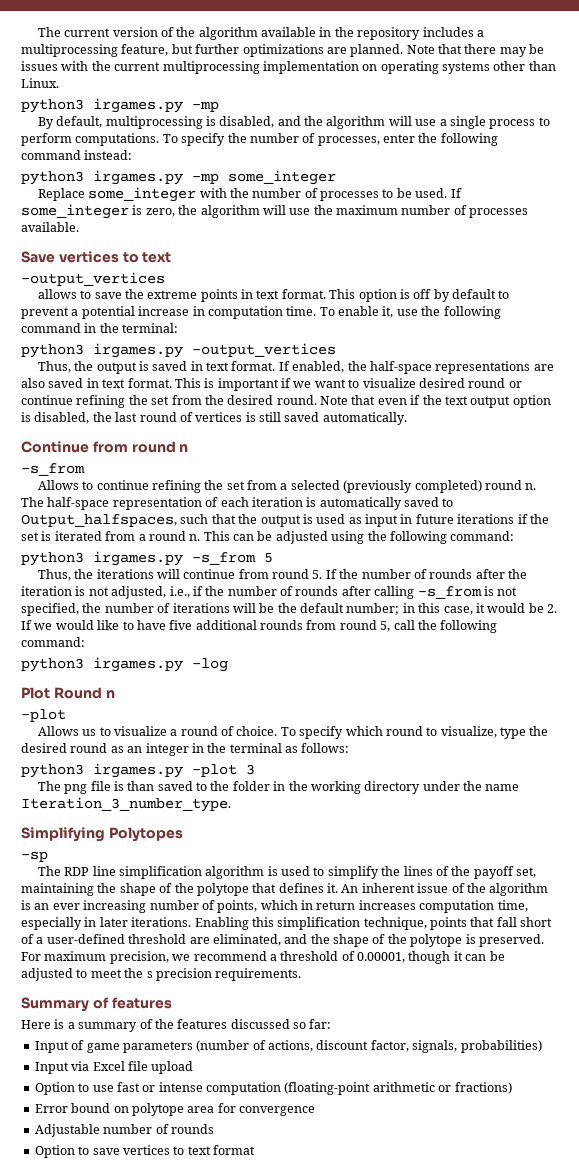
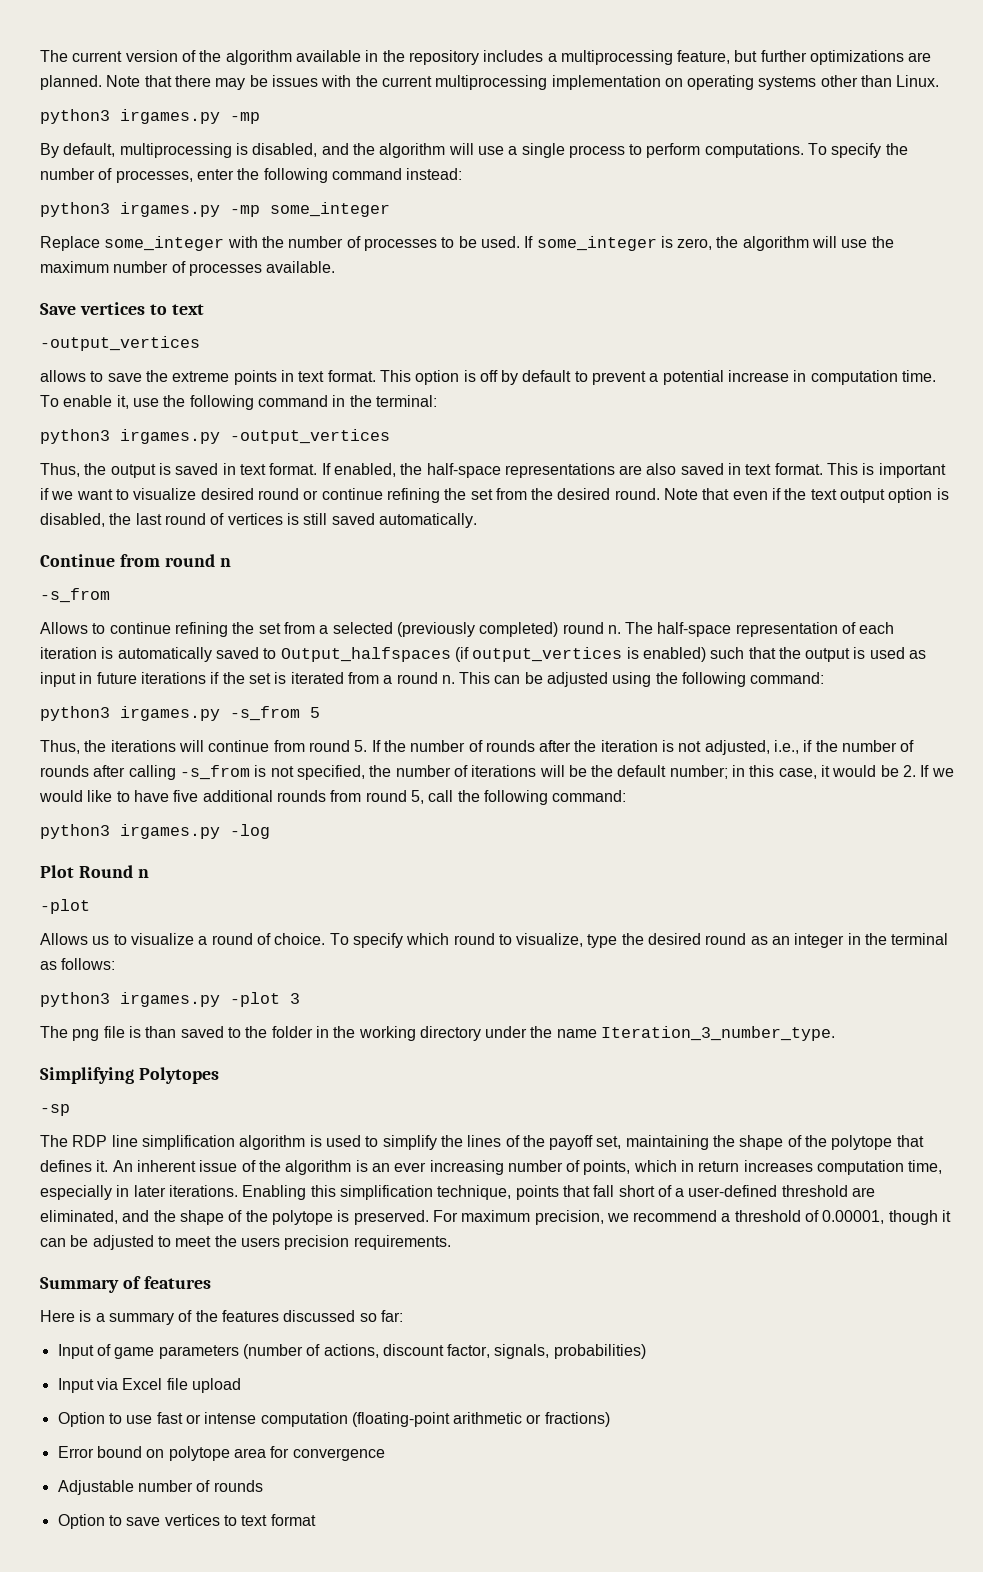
[21,514,177,527] Output_halfspaces, -> [280,647,706,662] Output_halfspaces (if output_vertices is enabled)
[146,971,153,978] s -> [240,1237,280,1247] users

